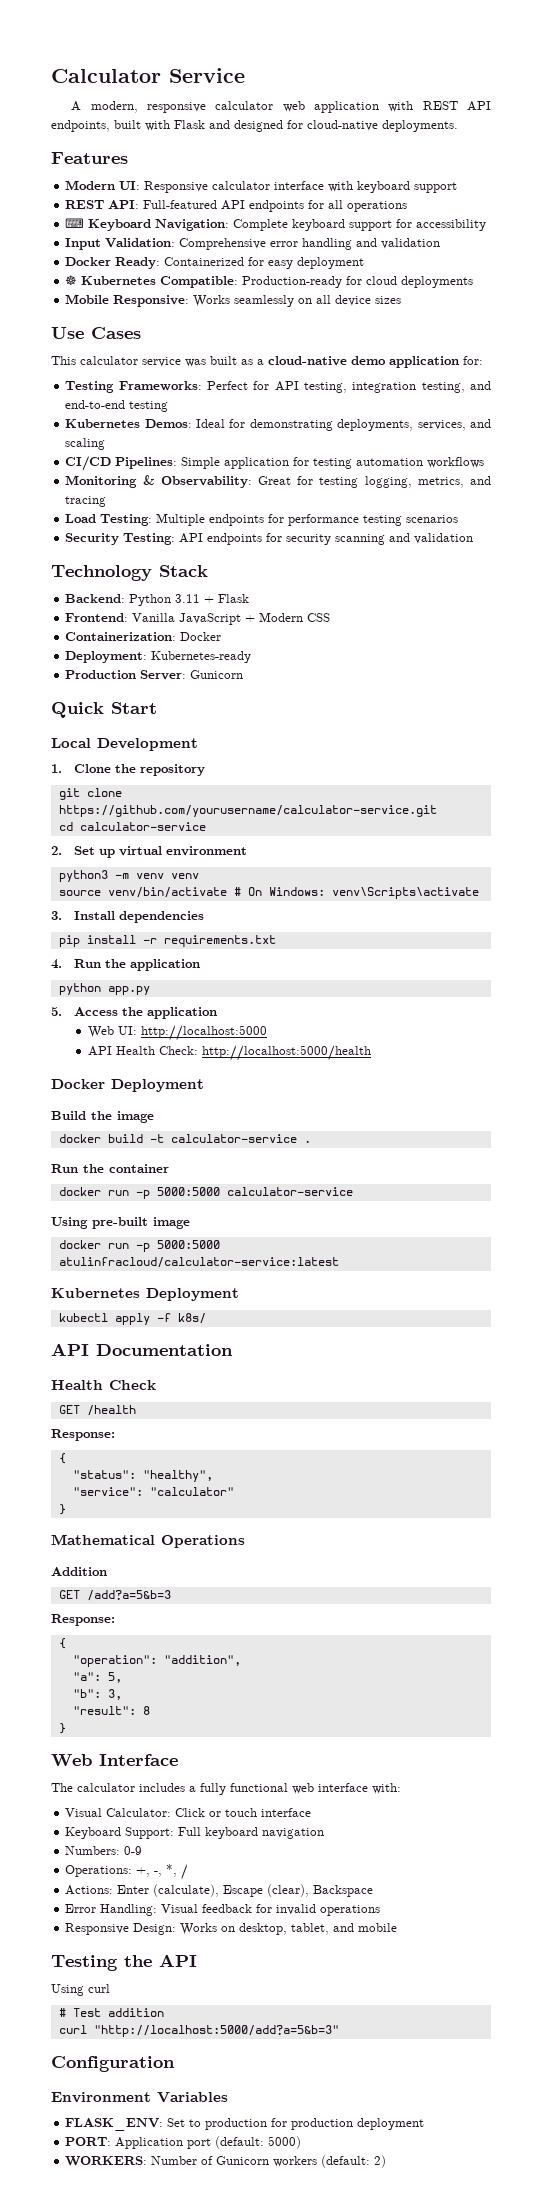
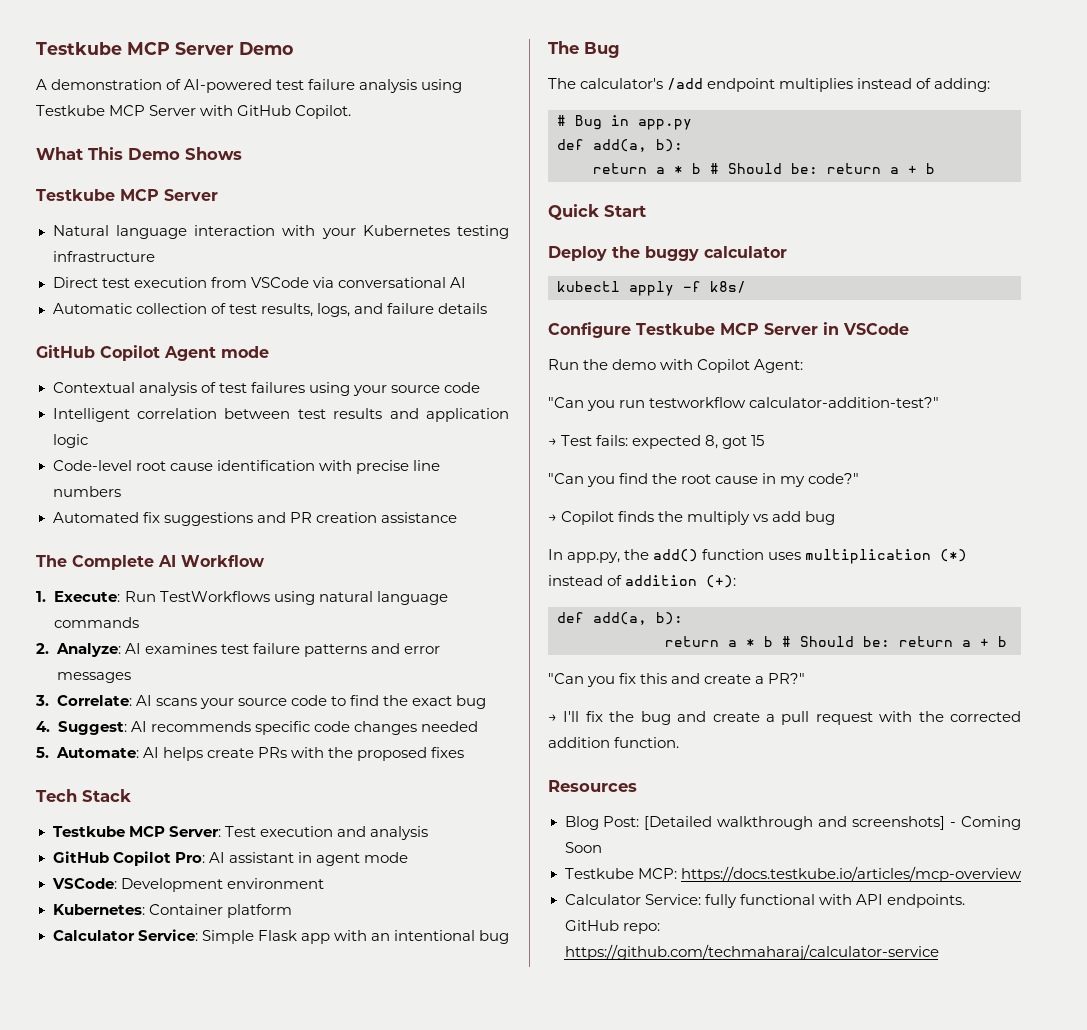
[51,68,245,83] [71,101,491,113] [51,120,458,132] [51,152,128,164] [65,180,458,193] [65,200,408,212] [65,218,487,231] [65,238,441,250] [65,257,365,269] [65,275,474,288] [65,294,402,307] [51,327,141,339] [51,356,483,368] [65,381,491,393] [65,400,169,412] [65,419,491,431] [65,438,106,450] [65,456,485,471] [65,475,491,488] [65,496,107,507] [65,513,459,526] [65,533,474,545] [51,565,208,581] [65,594,250,606] [65,612,331,625] [65,632,222,641] [65,651,252,663] [65,670,244,680] [51,702,157,718] [51,738,198,751] [51,764,205,776] [58,788,122,800] [58,805,437,817] [58,822,206,831] [51,846,247,858] [58,870,199,882] [58,887,479,899] [51,911,204,923] [58,935,276,947] [51,959,200,971] [58,983,150,995] [51,1007,217,1019] [87,1025,267,1041] [87,1045,371,1061] [51,1079,204,1092] [51,1111,154,1123] [58,1134,311,1143] [51,1164,169,1173] [58,1187,353,1199] [51,1217,190,1229] [58,1240,220,1252] [58,1257,339,1268] [51,1288,239,1301] [58,1313,206,1325] [51,1343,233,1356] [51,1380,156,1390] [58,1405,136,1416] [51,1429,115,1441] [58,1453,66,1464] [72,1470,213,1482] [72,1487,234,1496] [58,1504,66,1515] [51,1534,245,1548] [51,1567,107,1576] [58,1590,171,1601] [51,1614,115,1626] [58,1638,66,1649] [72,1655,241,1667] [72,1672,122,1683] [72,1689,122,1700] [72,1706,150,1715] [58,1723,66,1734] [51,1754,178,1767] [51,1783,401,1795] [65,1808,312,1817] [65,1827,325,1839] [65,1846,143,1855] [65,1864,189,1880] [65,1884,374,1897] [65,1904,381,1916] [65,1923,398,1935] [51,1954,197,1971] [51,1984,110,1996] [58,2008,164,2017] [58,2025,339,2037] [51,2056,175,2072] [51,2092,228,2103] [65,2118,425,2131] [65,2136,302,2149] [65,2155,387,2168] Calculator Service // A modern, responsive calculator web application with REST API endpoints, built with Flask and designed for cloud-native deployments. // Features // Modern UI: Responsive calculator interface with keyboard support // REST API: Full-featured API endpoints for all operations // ⌨ Keyboard Navigation: Complete keyboard support for accessibility // Input Validation: Comprehensive error handling and validation // Docker Ready: Containerized for easy deployment // ☸ Kubernetes Compatible: Production-ready for cloud deployments // Mobile Responsive: Works seamlessly on all device sizes // Use Cases // This calculator service was built as a cloud-native demo application for: // Testing Frameworks: Perfect for API testing, integration testing, and end-to-end testing // Kubernetes Demos: Ideal for demonstrating deployments, services, and scaling // CI/CD Pipelines: Simple application for testing automation workflows // Monitoring & Observability: Great for testing logging, metrics, and tracing // Load Testing: Multiple endpoints for performance testing scenarios // Security Testing: API endpoints for security scanning and validation // Technology Stack // Backend: Python 3.11 + Flask // Frontend: Vanilla JavaScript + Modern CSS // Containerization: Docker // Deployment: Kubernetes-ready // Production Server: Gunicorn // Quick Start // Local Development // 1. Clone the repository // git clone https://github.com/yourusername/calculator-service.git // cd calculator-service // 2. Set up virtual environment // python3 -m venv venv // source venv/bin/activate # On Windows: venv\Scripts\activate // 3. Install dependencies // pip install -r requirements.txt // 4. Run the application // python app.py // 5. Access the application // Web UI: http://localhost:5000 // API Health Check: http://localhost:5000/health // Docker Deployment // Build the image // docker build -t calculator-service . // Run the container // docker run -p 5000:5000 calculator-service // Using pre-built image // docker run -p 5000:5000 atulinfracloud/calculator-service:latest // Kubernetes Deployment // kubectl apply -f k8s/ // API Documentation // Health Check // GET /health // Response: // { // "status": "healthy", // "service": "calculator" // } // Mathematical Operations // Addition // GET /add?a=5&b=3 // Response: // { // "operation": "addition", // "a": 5, // "b": 3, // "result": 8 // } // Web Interface // The calculator includes a fully functional web interface with: // Visual Calculator: Click or touch interface // Keyboard Support: Full keyboard navigation // Numbers: 0-9 // Operations: +, -, *, / // Actions: Enter (calculate), Escape (clear), Backspace // Error Handling: Visual feedback for invalid operations // Responsive Design: Works on desktop, tablet, and mobile // Testing the API // Using curl // # Test addition // curl "http://localhost:5000/add?a=5&b=3" // Configuration // Environment Variables // FLASK_ENV: Set to production for production deployment // PORT: Application port (default: 5000) // WORKERS: Number of Gunicorn workers (default: 2) -> [36,42,293,55] [36,79,463,93] [36,105,352,119] [36,147,242,160] [36,189,218,201] [52,225,509,239] [52,251,155,262] [52,277,466,288] [52,303,487,317] [36,345,269,361] [52,382,480,396] [52,408,510,422] [52,434,88,448] [52,460,440,474] [52,486,121,497] [52,512,457,526] [36,555,264,570] [36,591,448,605] [54,617,140,628] [36,643,440,657] [56,672,131,683] [35,695,487,709] [36,721,478,735] [36,747,464,761] [36,789,131,802] [52,826,428,840] [52,851,408,866] [51,878,324,892] [52,904,292,918] [52,929,509,944] [548,41,620,58] [548,78,991,92] [557,115,692,130] [557,139,683,152] [593,163,935,174] [548,204,646,220] [548,246,787,261] [557,281,746,296] [548,322,909,338] [548,359,804,373] [548,397,940,411] [548,435,765,449] [548,473,860,487] [548,511,836,525] [548,549,968,564] [548,575,737,588] [557,612,683,625] [665,636,1007,647] [548,673,806,687] [548,711,1021,725] [548,737,680,748] [548,780,637,792] [564,816,1022,830] [564,842,602,853] [564,866,1022,882] [564,894,965,908] [564,920,660,934] [564,944,939,960] Testkube MCP Server Demo // A demonstration of AI-powered test failure analysis using Testkube MCP Server with GitHub Copilot. // What This Demo Shows // Testkube MCP Server // Natural language interaction with your Kubernetes testing infrastructure // Direct test execution from VSCode via conversational AI // Automatic collection of test results, logs, and failure details // GitHub Copilot Agent mode // Contextual analysis of test failures using your source code // Intelligent correlation between test results and application logic // Code-level root cause identification with precise line numbers // Automated fix suggestions and PR creation assistance // The Complete AI Workflow // 1. Execute: Run TestWorkflows using natural language commands // 2. Analyze: AI examines test failure patterns and error messages // 3. Correlate: AI scans your source code to find the exact bug // 4. Suggest: AI recommends specific code changes needed // 5. Automate: AI helps create PRs with the proposed fixes // Tech Stack // Testkube MCP Server: Test execution and analysis // GitHub Copilot Pro: AI assistant in agent mode // VSCode: Development environment // Kubernetes: Container platform // Calculator Service: Simple Flask app with an intentional bug // The Bug // The calculator's /add endpoint multiplies instead of adding: // # Bug in app.py // def add(a, b): // return a * b # Should be: return a + b // Quick Start // Deploy the buggy calculator // kubectl apply -f k8s/ // Configure Testkube MCP Server in VSCode // Run the demo with Copilot Agent: // "Can you run testworkflow calculator-addition-test?" // → Test fails: expected 8, got 15 // "Can you find the root cause in my code?" // → Copilot finds the multiply vs add bug // In app.py, the add() function uses multiplication (*) instead of addition (+): // def add(a, b): // return a * b # Should be: return a + b // "Can you fix this and create a PR?" // → I'll fix the bug and create a pull request with the corrected addition function. // Resources // Blog Post: [Detailed walkthrough and screenshots] - Coming Soon // Testkube MCP: https://docs.testkube.io/articles/mcp-overview // Calculator Service: fully functional with API endpoints. GitHub repo: https://github.com/techmaharaj/calculator-service

